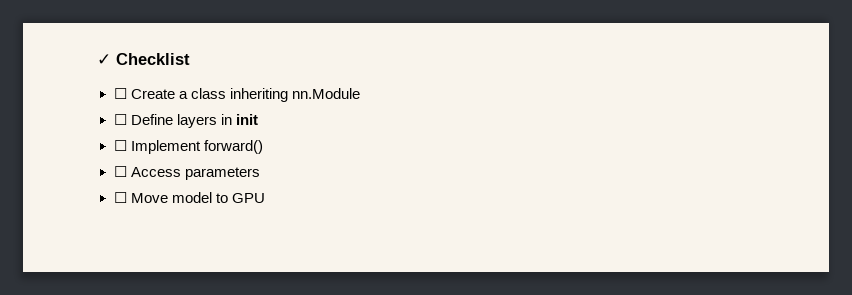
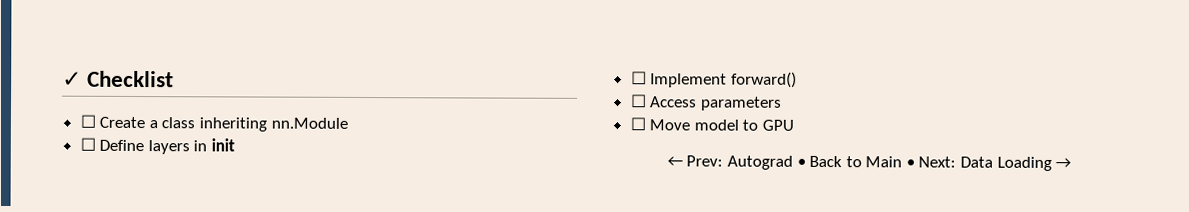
(265, 198) none -> [666,155,1072,171] // ← Prev: Autograd • Back to Main • Next: Data Loading →

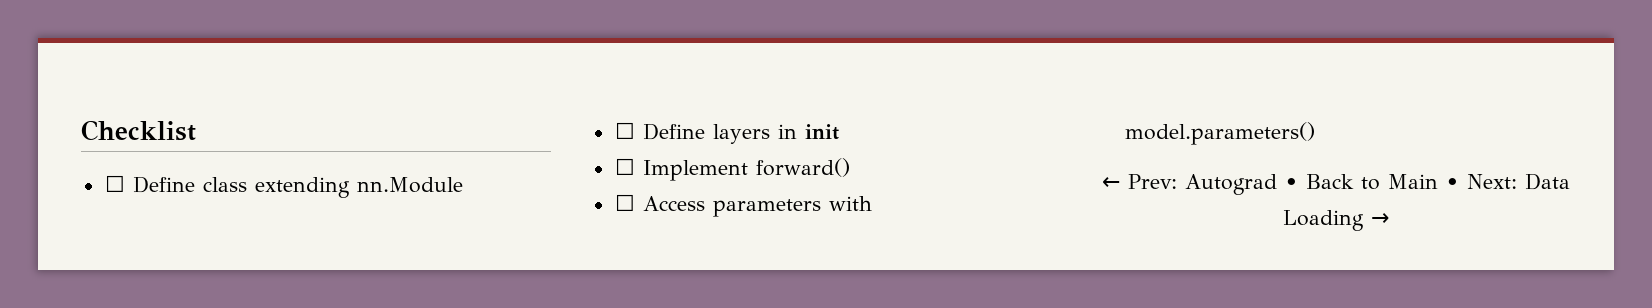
[62,71,82,87] ✓ -> (81, 130) none
[99,116,268,132] Create a class inheriting -> [132,176,350,198] Define class extending
[629,117,795,131] // ☐ Move model to GPU -> [828,196,872,211] [1124,122,1315,145] with model.parameters()

